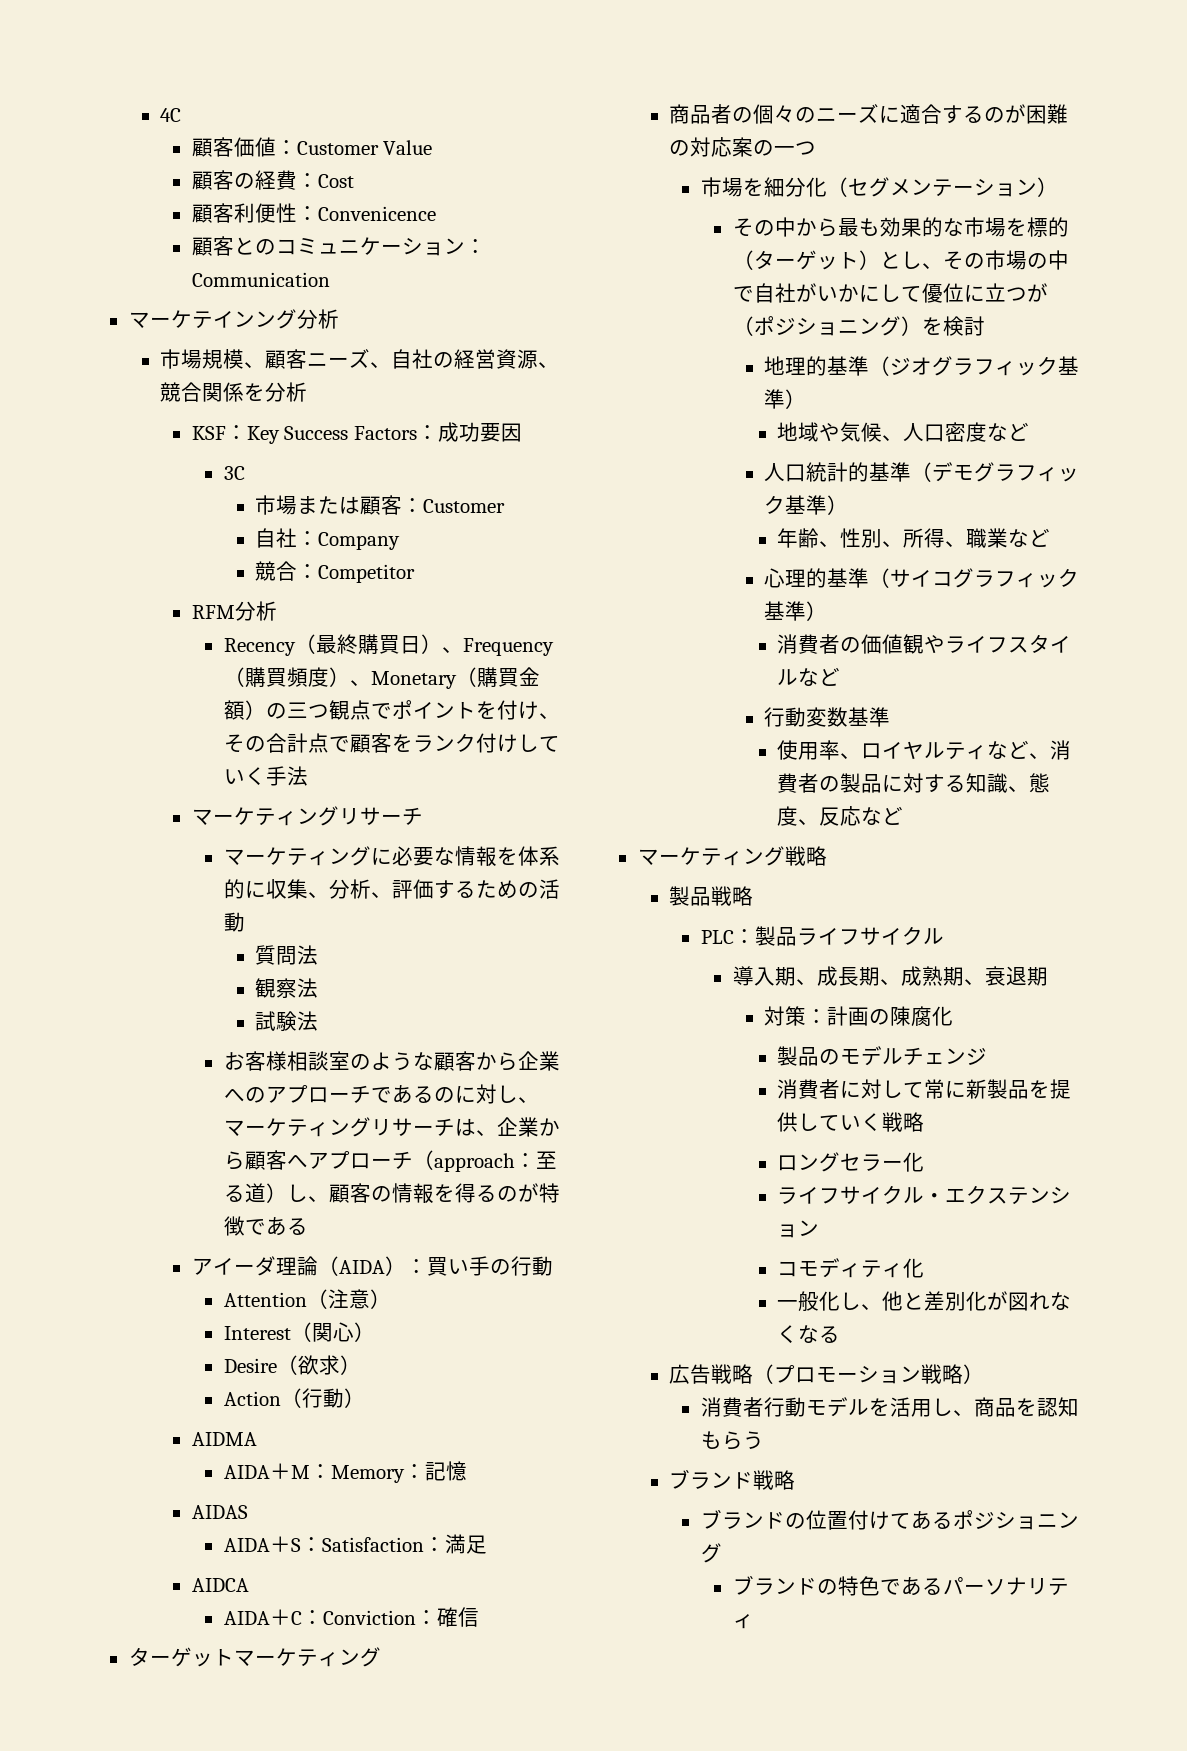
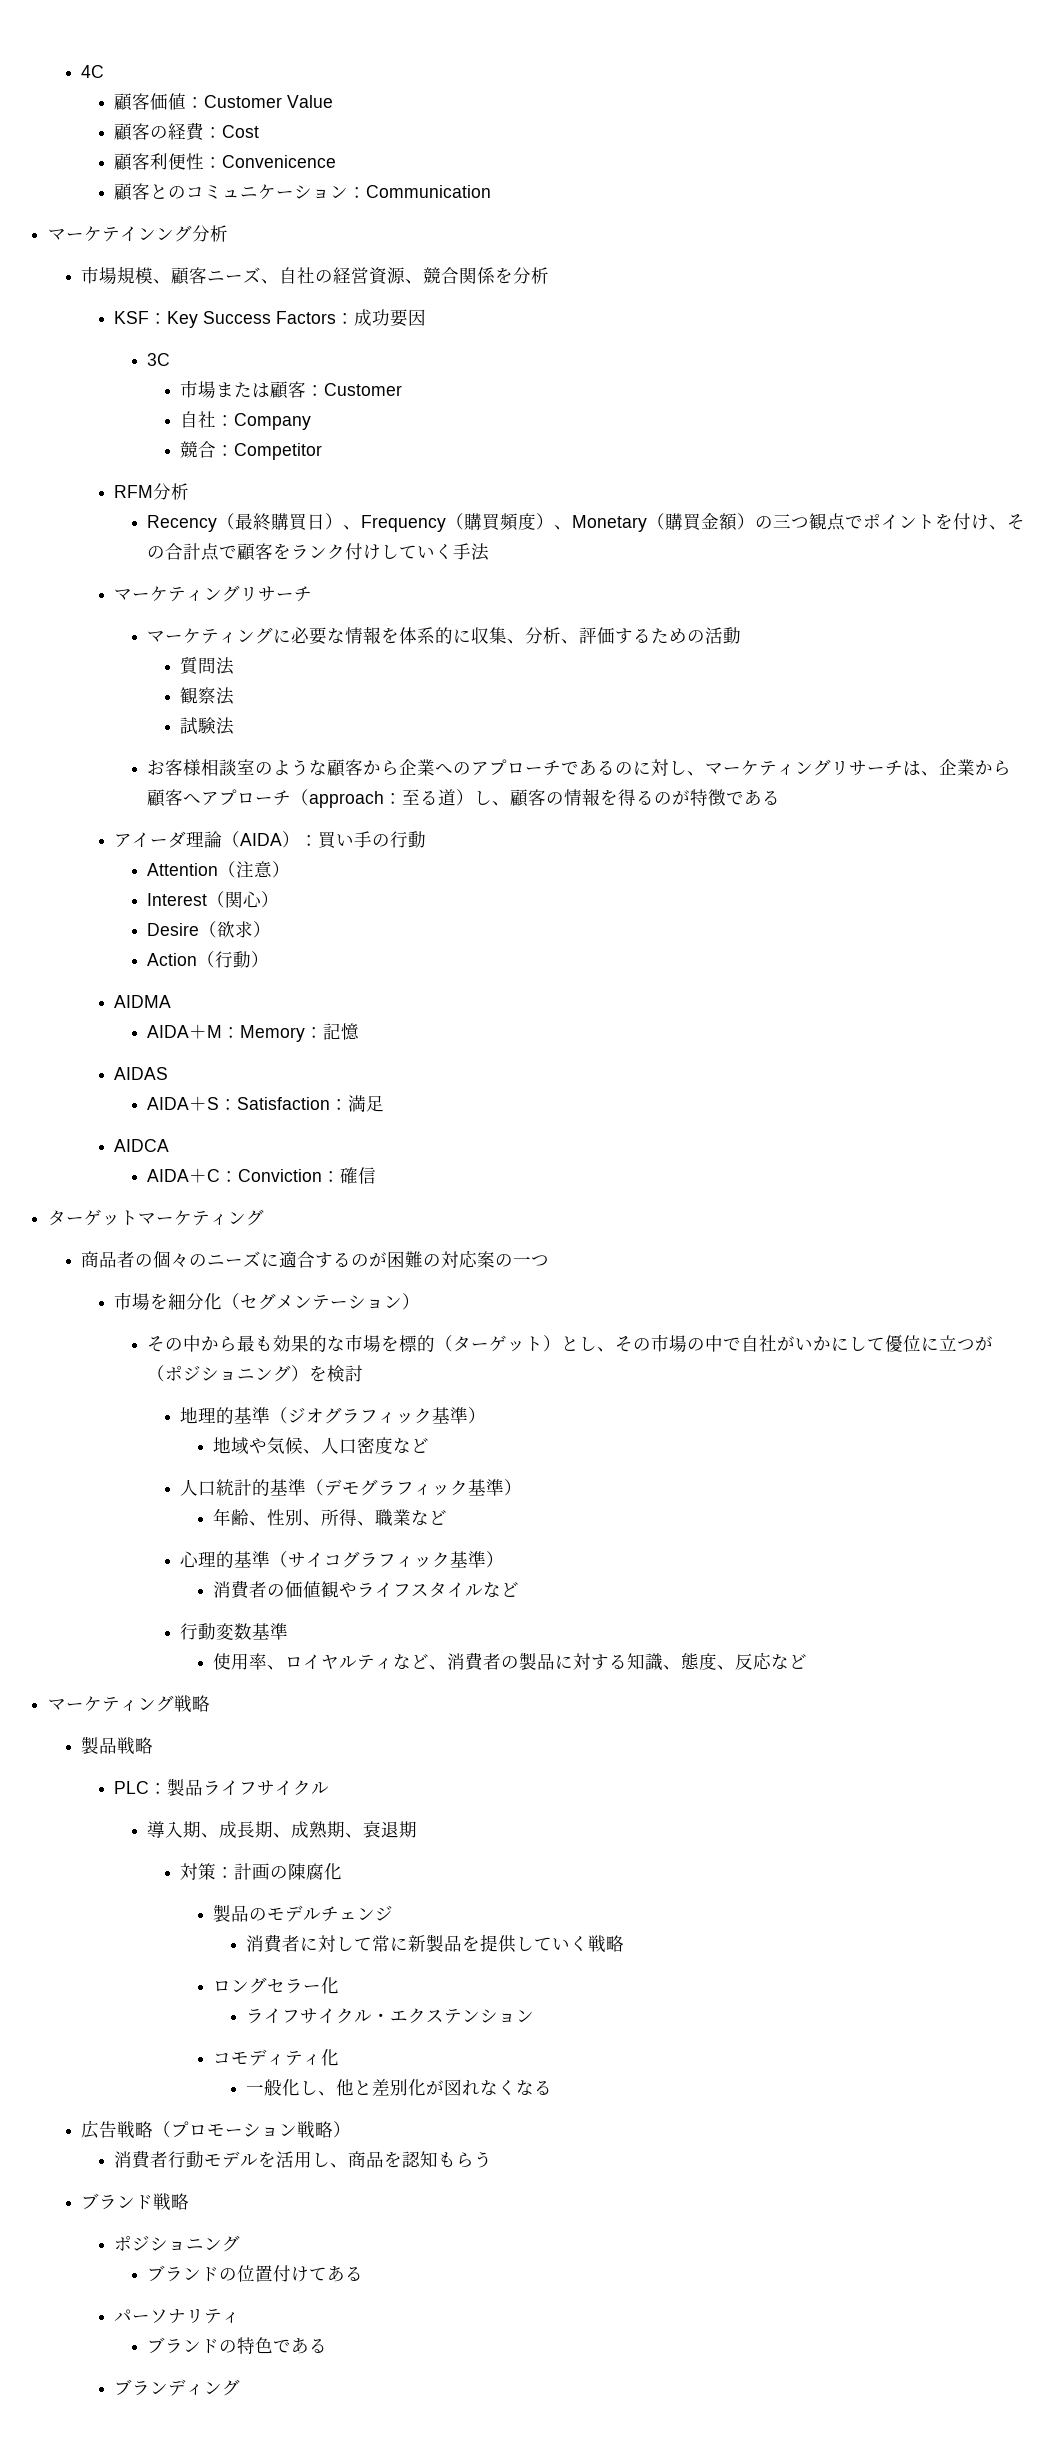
[700,1509,953,1530] ブランドの位置付けてある -> (190, 2201) none
[837,1576,943,1596] 特色である -> [237,2265,364,2282] 位置付けてある //
(754, 1621) none -> [147,2337,328,2355] [114,2379,241,2396] // ブランドの特色である // ブランディング

